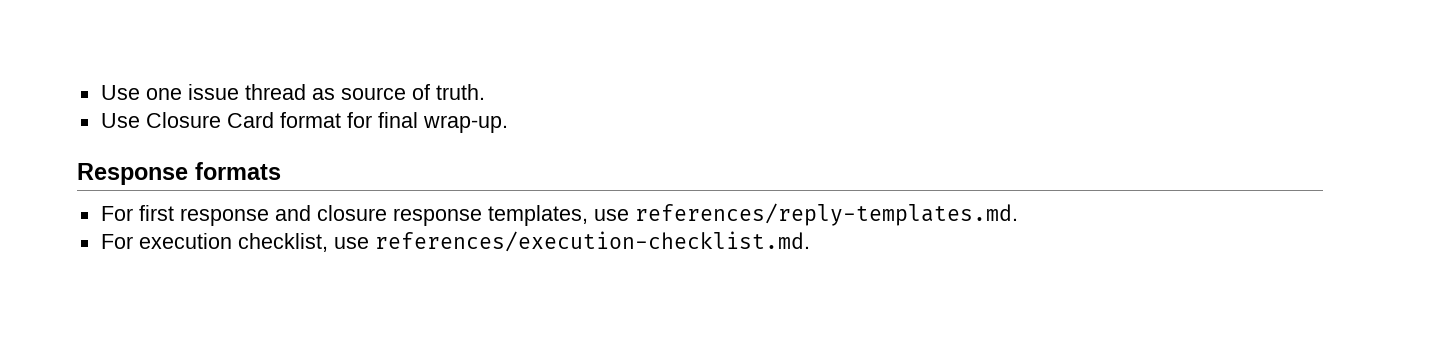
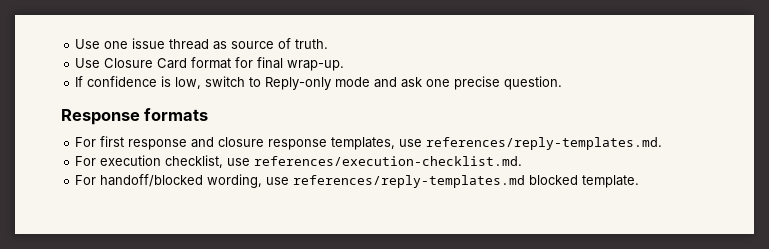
(508, 124) none -> [75,76,563,90] // If confidence is low, switch to Reply-only mode and ask one precise question.
(810, 241) none -> [75,174,640,188] // For handoff/blocked wording, use references/reply-templates.md blocked template.

